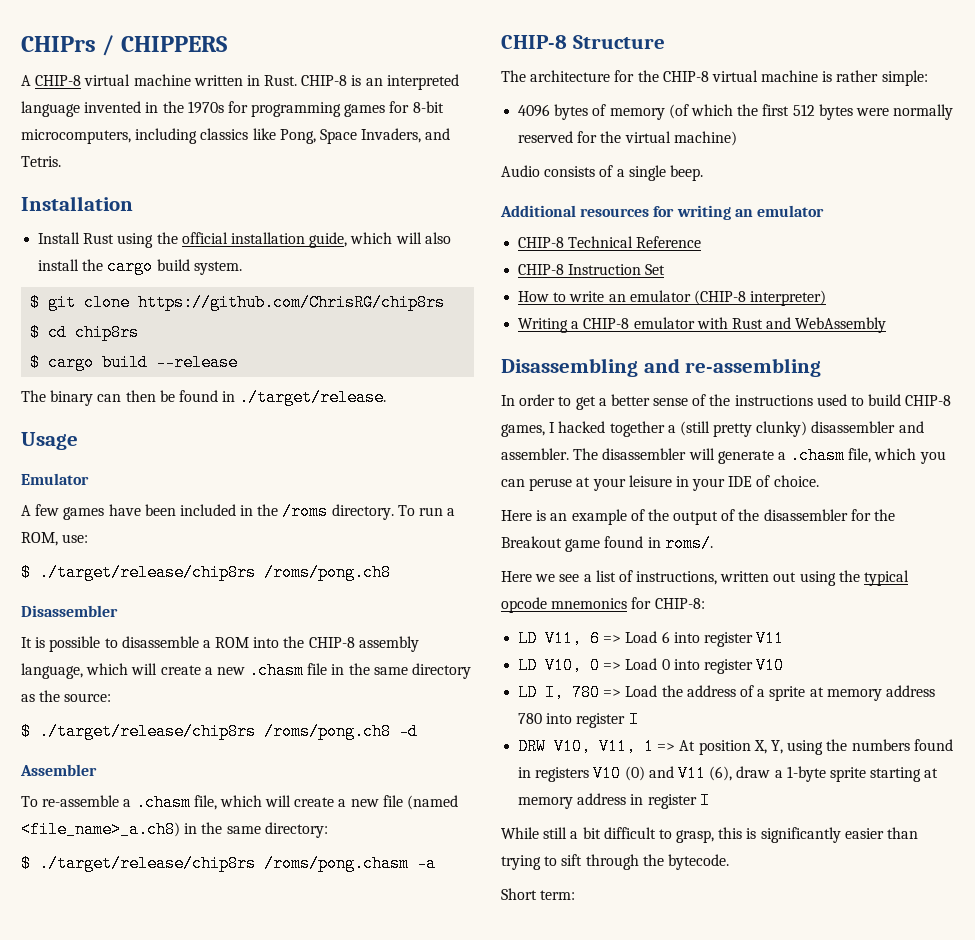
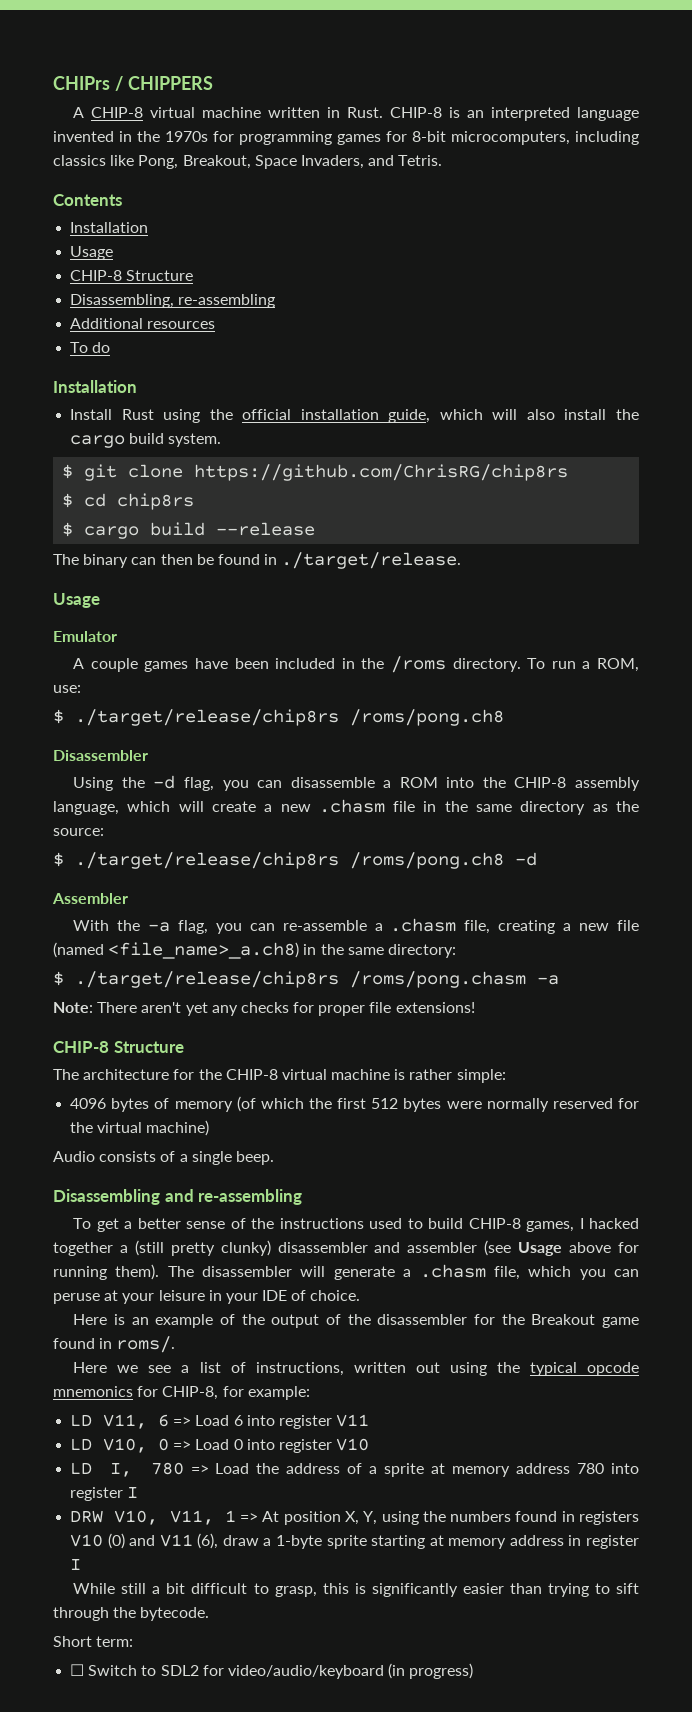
(316, 136) none -> [182,155,251,169] Breakout,
(61, 161) none -> [53,194,122,206] [70,222,149,233] [70,246,114,260] [70,270,194,281] [70,294,276,308] [70,318,216,329] [70,342,111,353] // Contents // Installation // Usage // CHIP-8 Structure // Disassembling, re-assembling // Additional resources // To do
[35,504,60,516] few -> [90,658,138,672] couple
[21,636,118,652] It is possible to -> [73,775,283,791] Using the -d flag, you can
[21,796,38,807] To -> [73,920,275,934] With the -a flag, you can
[219,795,335,807] which will create -> [498,920,556,934] creating
(436, 863) none -> [53,1002,475,1016] // Note: There aren't yet any checks for proper file extensions!
[500,205,824,220] [518,236,702,248] [518,264,666,275] [518,290,827,306] [518,317,887,333] // Additional resources for writing an emulator // CHIP-8 Technical Reference // CHIP-8 Instruction Set // How to write an emulator (CHIP-8 interpreter) // Writing a CHIP-8 emulator with Rust and WebAssembly -> (274, 1158) none
[501,394,572,406] In order to -> [73,1218,92,1229] To
[501,448,569,460] assembler. -> [407,1240,639,1256] [53,1264,160,1280] assembler (see Usage above for running them).
[654,598,705,609] CHIP-8: -> [162,1386,310,1400] CHIP-8, for example:
(576, 895) none -> [70,1663,474,1679] // ☐ Switch to SDL2 for video/audio/keyboard (in progress)

